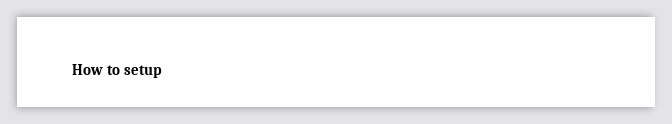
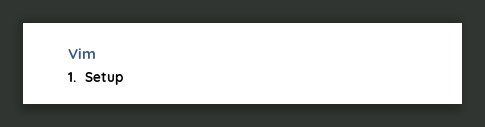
[72,64,162,78] How to setup -> [68,48,96,59] [68,72,123,85] Vim // 1. Setup

